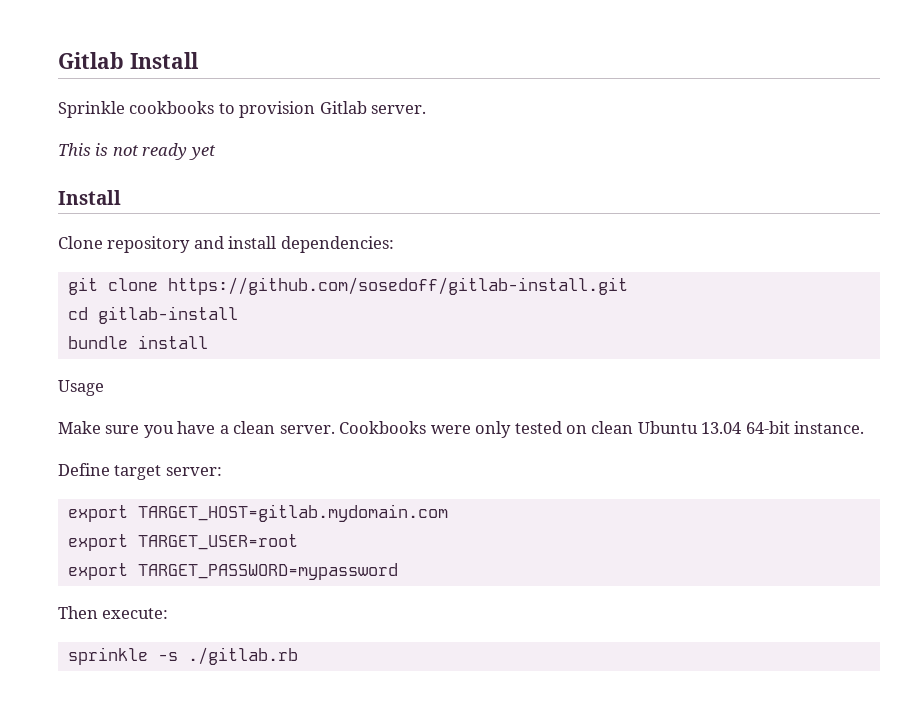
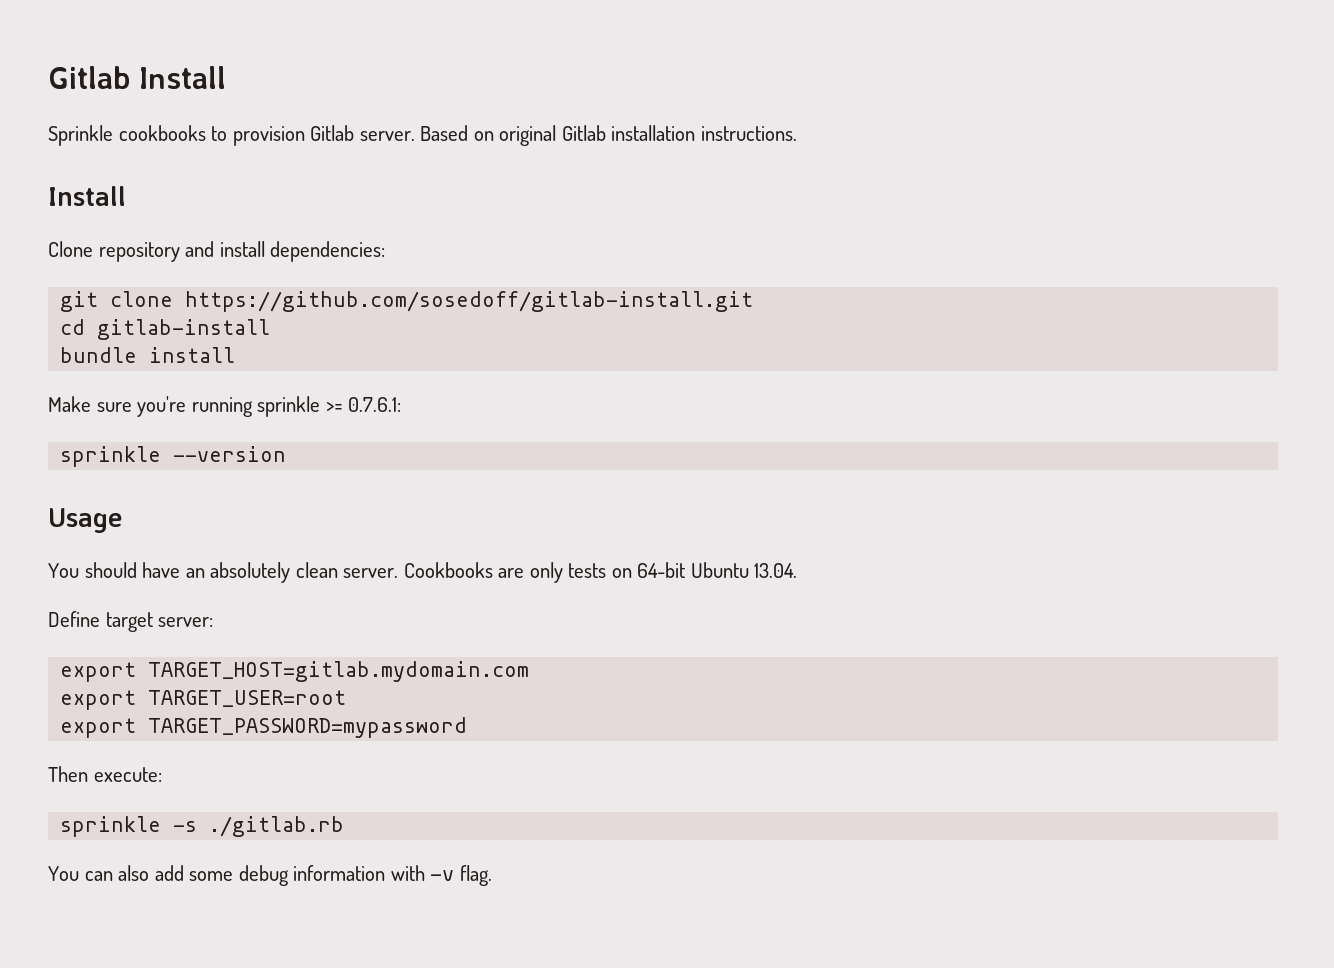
[58,143,216,160] // This is not ready yet -> [420,125,797,146] Based on original Gitlab installation instructions.
[58,380,104,396] [58,421,865,438] Usage // Make sure you have a clean server. Cookbooks were only tested on clean Ubuntu 13.04 64-bit instance. -> [48,396,402,417] [60,446,287,467] [48,508,123,533] [48,562,798,583] Make sure you're running sprinkle >= 0.7.6.1: // sprinkle --version // Usage // You should have an absolutely clean server. Cookbooks are only tests on 64-bit Ubuntu 13.04.
(298, 656) none -> [48,865,492,886] // You can also add some debug information with -v flag.

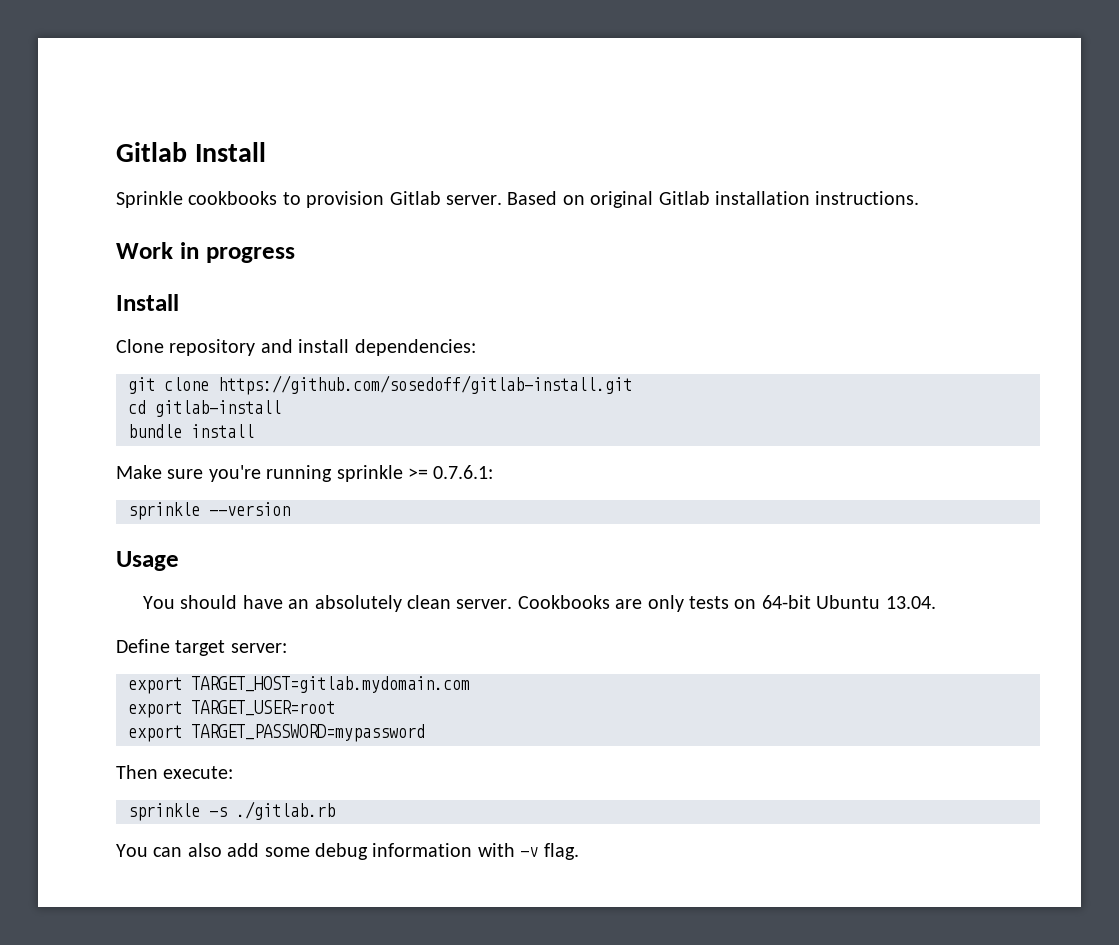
(797, 133) none -> [116,242,295,263] // Work in progress

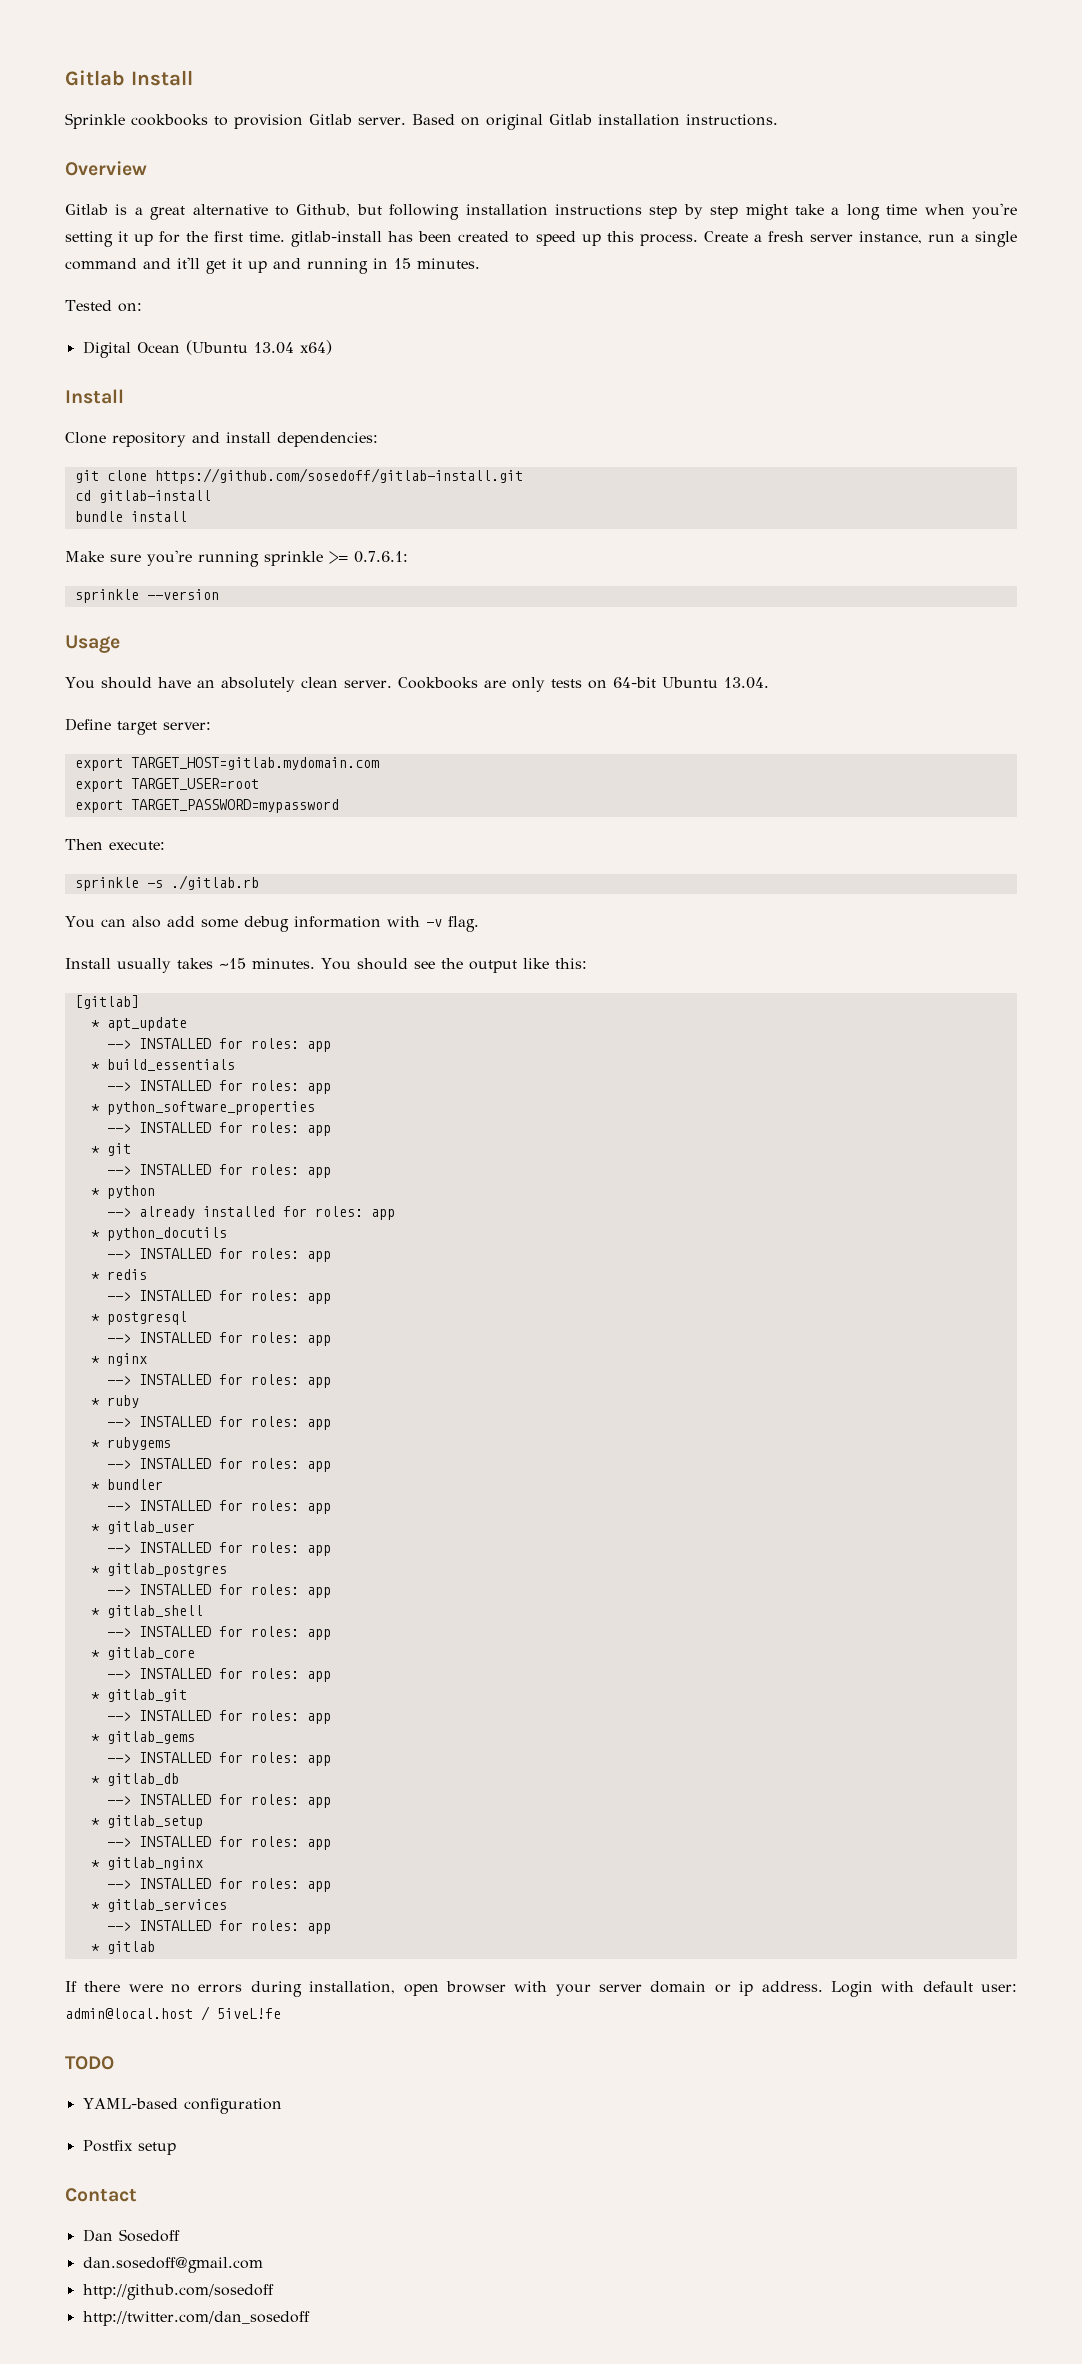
[116,242,295,263] Work in progress -> [65,161,147,176] [65,203,1017,220] [65,231,1018,247] [65,257,480,274] [65,300,142,312] [82,340,332,358] Overview // Gitlab is a great alternative to Github, but following installation instructions step by step might take a long time when you're setting it up for the first time. gitlab-install has been created to speed up this process. Create a fresh server instance, run a single command and it'll get it up and running in 15 minutes. // Tested on: // Digital Ocean (Ubuntu 13.04 x64)
(579, 851) none -> [65,958,587,973] [74,995,139,1009] [90,1017,187,1031] [106,1038,331,1052] [90,1059,235,1071] [106,1080,331,1094] [90,1101,315,1115] [106,1122,331,1136] [90,1143,131,1156] [106,1164,331,1178] [90,1185,155,1199] [106,1206,395,1220] [90,1227,227,1241] [106,1248,331,1262] [90,1269,147,1280] [106,1290,331,1304] [90,1311,187,1325] [106,1332,331,1346] [90,1353,147,1366] [106,1374,331,1388] [90,1395,139,1408] [106,1416,331,1430] [90,1437,171,1450] [106,1458,331,1472] [90,1479,163,1490] [106,1500,331,1514] [90,1521,195,1534] [106,1542,331,1556] [90,1563,227,1577] [106,1584,331,1598] [90,1605,203,1618] [106,1626,331,1640] [90,1647,195,1660] [106,1668,331,1682] [90,1689,187,1702] [106,1710,331,1724] [90,1731,195,1744] [106,1752,331,1766] [90,1773,179,1786] [106,1794,331,1808] [90,1815,203,1829] [106,1836,331,1850] [90,1857,203,1870] [106,1878,331,1892] [90,1899,227,1912] [106,1920,331,1934] [90,1941,155,1954] [65,1981,1017,1997] [65,2006,281,2021] [65,2056,114,2070] [82,2098,282,2114] [82,2140,176,2155] [65,2188,137,2202] [82,2229,180,2242] [82,2257,263,2273] [82,2284,274,2300] [82,2311,310,2326] // Install usually takes ~15 minutes. You should see the output like this: // [gitlab] // * apt_update // --> INSTALLED for roles: app // * build_essentials // --> INSTALLED for roles: app // * python_software_properties // --> INSTALLED for roles: app // * git // --> INSTALLED for roles: app // * python // --> already installed for roles: app // * python_docutils // --> INSTALLED for roles: app // * redis // --> INSTALLED for roles: app // * postgresql // --> INSTALLED for roles: app // * nginx // --> INSTALLED for roles: app // * ruby // --> INSTALLED for roles: app // * rubygems // --> INSTALLED for roles: app // * bundler // --> INSTALLED for roles: app // * gitlab_user // --> INSTALLED for roles: app // * gitlab_postgres // --> INSTALLED for roles: app // * gitlab_shell // --> INSTALLED for roles: app // * gitlab_core // --> INSTALLED for roles: app // * gitlab_git // --> INSTALLED for roles: app // * gitlab_gems // --> INSTALLED for roles: app // * gitlab_db // --> INSTALLED for roles: app // * gitlab_setup // --> INSTALLED for roles: app // * gitlab_nginx // --> INSTALLED for roles: app // * gitlab_services // --> INSTALLED for roles: app // * gitlab // If there were no errors during installation, open browser with your server domain or ip address. Login with default user: admin@local.host / 5iveL!fe // TODO // YAML-based configuration // Postfix setup // Contact // Dan Sosedoff // dan.sosedoff@gmail.com // http://github.com/sosedoff // http://twitter.com/dan_sosedoff

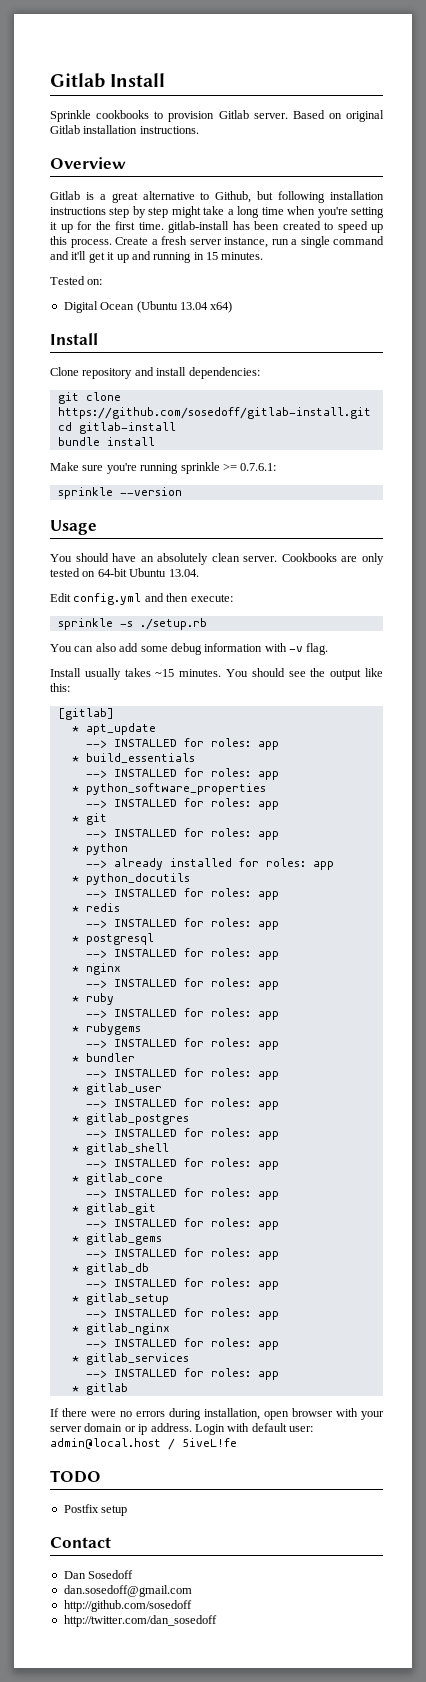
[550,679,582,688] tests -> [50,568,80,577] tested
[65,718,211,735] [74,757,379,771] [74,778,259,792] [74,799,339,813] [65,839,103,850] Define target server: // export TARGET_HOST=gitlab.mydomain.com // export TARGET_USER=root // export TARGET_PASSWORD=mypassword // Then -> [50,593,189,605] Edit config.yml and then
[170,875,259,890] ./gitlab.rb -> [139,618,207,630] ./setup.rb
[82,2098,282,2114] // YAML-based configuration -> (101, 1476) none

